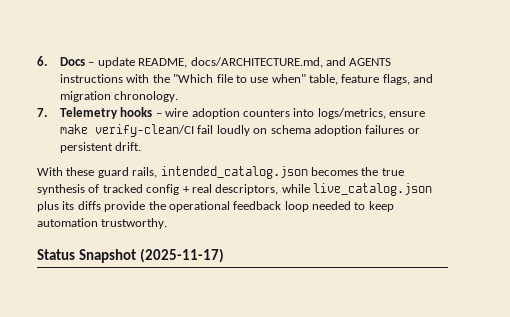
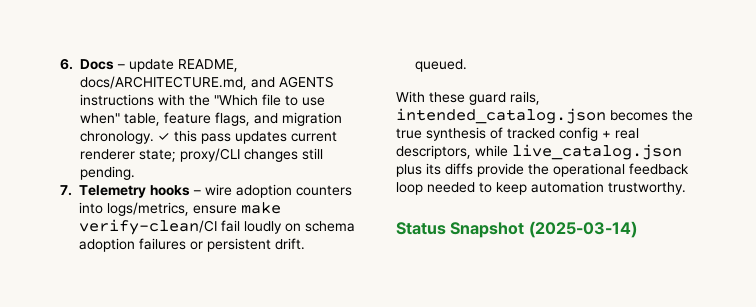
(179, 96) none -> [158,130,337,144] [80,148,323,162] [80,166,135,180] ✓ this pass updates current renderer state; proxy/CLI changes still pending.
(142, 146) none -> [415,59,467,72] queued.
[139,248,224,263] (2025-11-17) -> [528,221,637,238] (2025-03-14)

